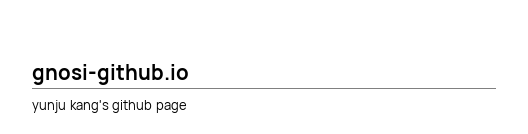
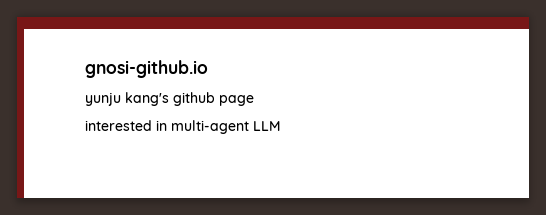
(187, 107) none -> [85,120,281,134] // interested in multi-agent LLM

